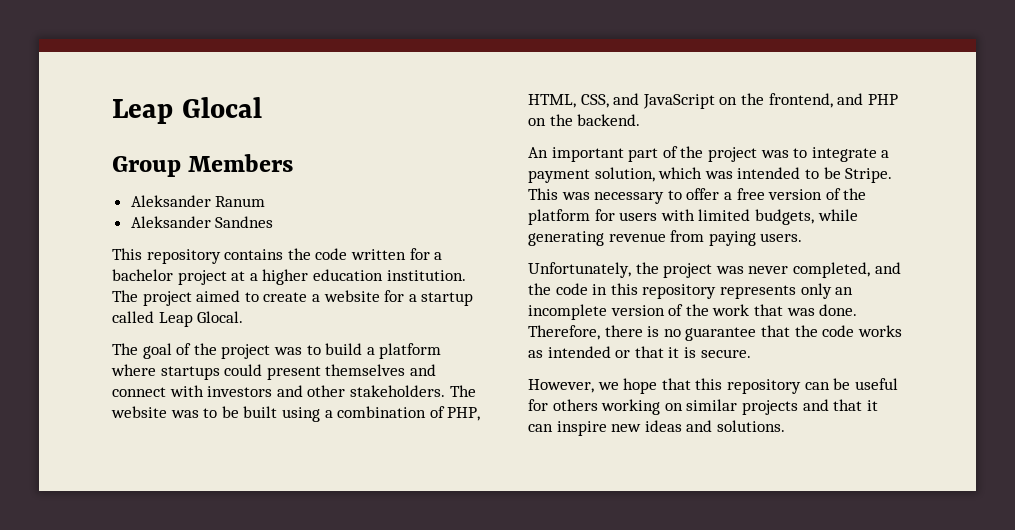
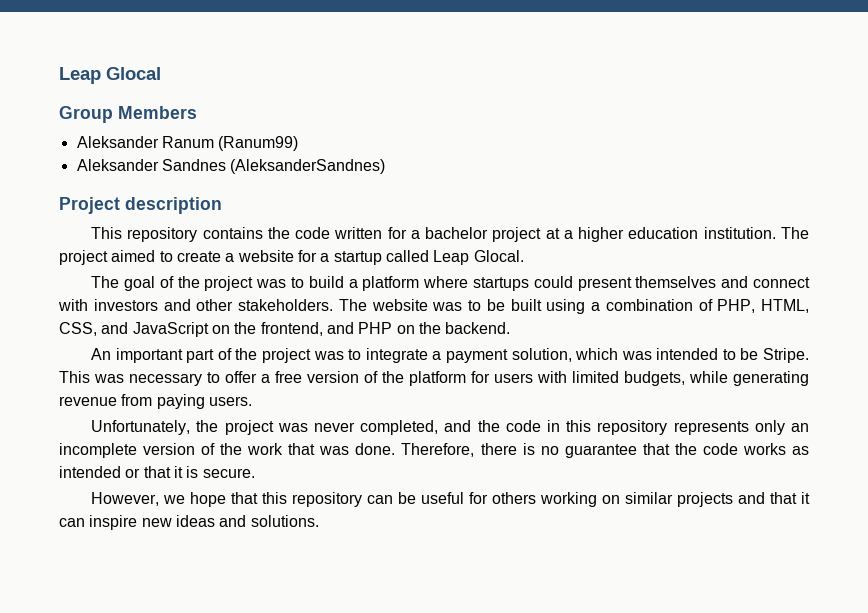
(266, 201) none -> [218,136,299,151] (Ranum99)
(274, 222) none -> [230,159,386,174] [59,197,222,214] (AleksanderSandnes) // Project description

